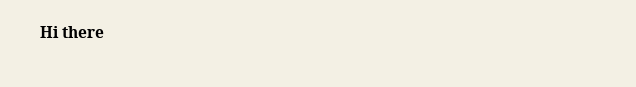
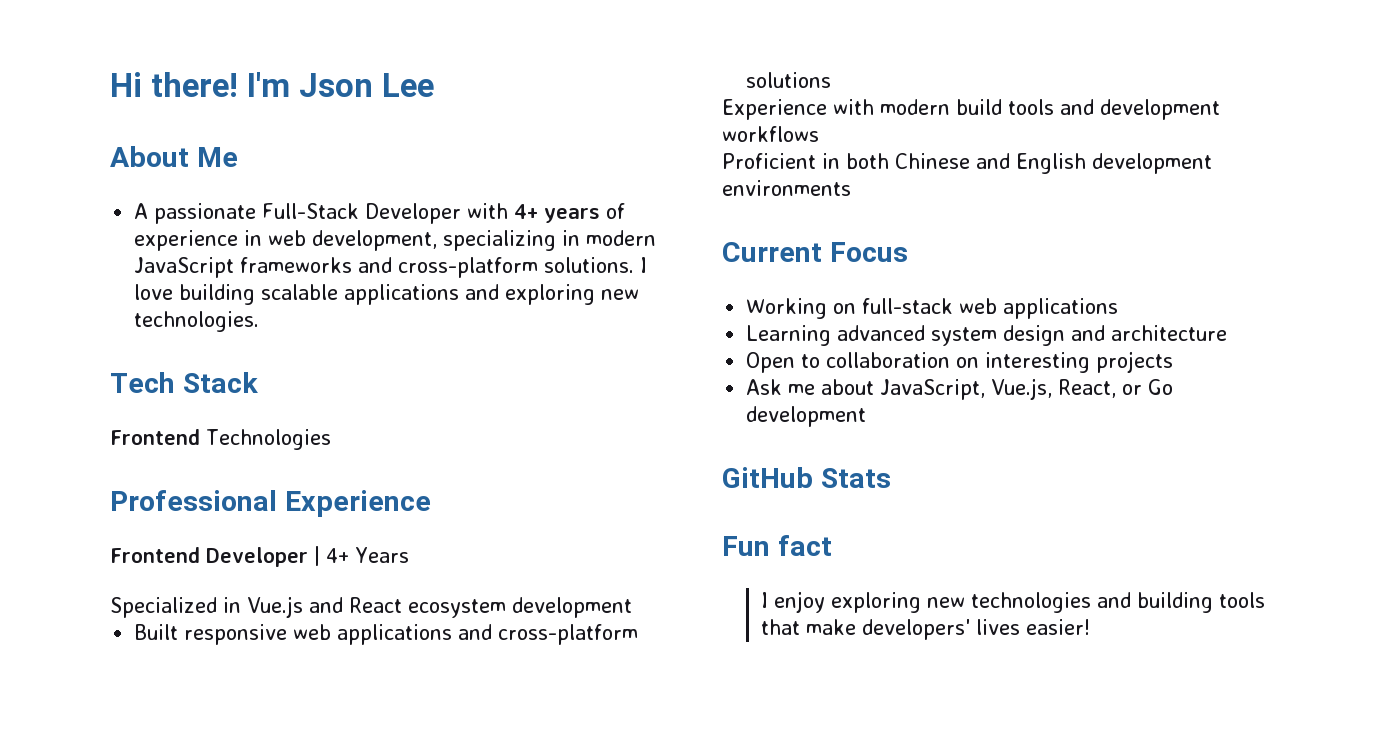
[62,26,105,38] there -> [150,72,434,97] [110,146,238,167] [134,203,626,224] [134,230,657,251] [134,257,648,278] [134,284,640,305] [134,311,260,332] [110,372,258,393] [110,429,331,450] [110,490,431,517] [110,546,409,567] [110,596,632,618] [134,624,639,645] [746,72,832,88] [722,99,1220,120] [722,126,819,142] [722,153,1212,174] [722,180,851,196] [722,242,908,262] [746,298,1119,319] [746,325,1228,346] [746,351,1174,373] [746,378,1174,400] [746,406,867,427] [722,467,891,488] [722,535,832,556] [760,591,1265,613] [760,619,1090,640] there! I'm Json Lee // About Me // A passionate Full-Stack Developer with 4+ years of experience in web development, specializing in modern JavaScript frameworks and cross-platform solutions. I love building scalable applications and exploring new technologies. // Tech Stack // Frontend Technologies // Professional Experience // Frontend Developer | 4+ Years // Specialized in Vue.js and React ecosystem development // Built responsive web applications and cross-platform solutions // Experience with modern build tools and development workflows // Proficient in both Chinese and English development environments // Current Focus // Working on full-stack web applications // Learning advanced system design and architecture // Open to collaboration on interesting projects // Ask me about JavaScript, Vue.js, React, or Go development // GitHub Stats // Fun fact // I enjoy exploring new technologies and building tools that make developers' lives easier!

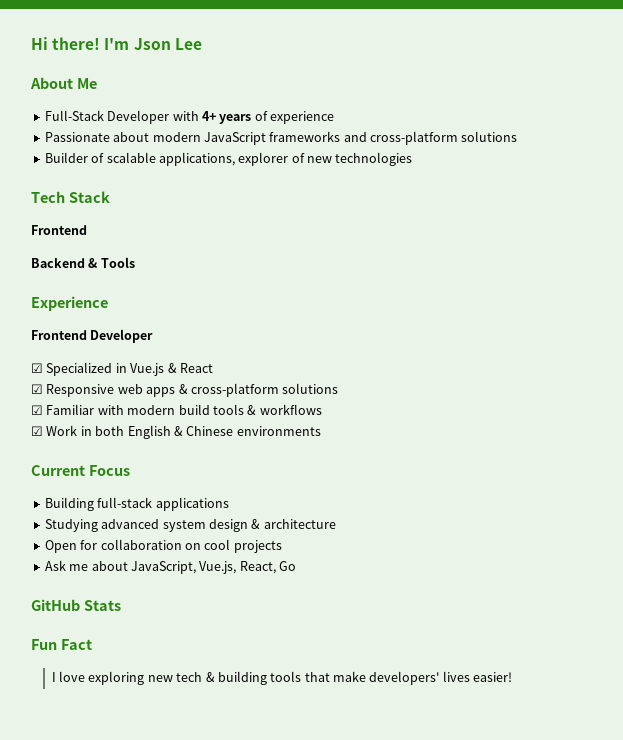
[134,203,257,224] A passionate -> (97, 83) none
[244,230,581,251] in web development, specializing in -> [44,132,150,142] // Passionate about
[544,257,648,273] [134,284,640,305] [134,311,260,332] solutions. I love building scalable applications and exploring new technologies. -> [461,131,518,142] [44,152,413,166] solutions // Builder of scalable applications, explorer of new technologies
[206,429,331,450] [110,490,277,511] Technologies // Professional -> [31,257,135,268] // Backend & Tools //
[314,546,409,566] | 4+ Years // -> [31,363,43,373] // ☑
[308,597,343,613] and -> [167,363,177,373] &
[407,597,632,618] [134,624,639,645] [746,72,832,88] [722,99,827,120] ecosystem development // Built responsive web applications and cross-platform solutions // Experience -> [31,383,339,397] [31,404,95,415] // ☑ Responsive web apps & cross-platform solutions // ☑ Familiar
[1060,99,1220,120] and development -> [247,405,257,415] &
[722,153,1212,174] Proficient in both Chinese and English development -> [31,425,234,439] ☑ Work in both English & Chinese
[746,298,998,319] Working on full-stack web -> [44,497,153,511] Building full-stack
[746,325,832,346] Learning -> [44,519,98,532] Studying
[1071,325,1106,341] and -> [251,519,261,529] &
[801,354,821,368] to -> [80,540,98,550] for
[985,352,1091,373] interesting -> [204,539,231,550] cool
[1122,384,1143,395] or -> (276, 567) none
[746,406,867,427] development -> (296, 566) none
[777,535,832,556] [760,591,1131,613] fact // I enjoy exploring new technologies and -> [60,639,92,650] [51,671,215,685] Fact // I love exploring new tech &

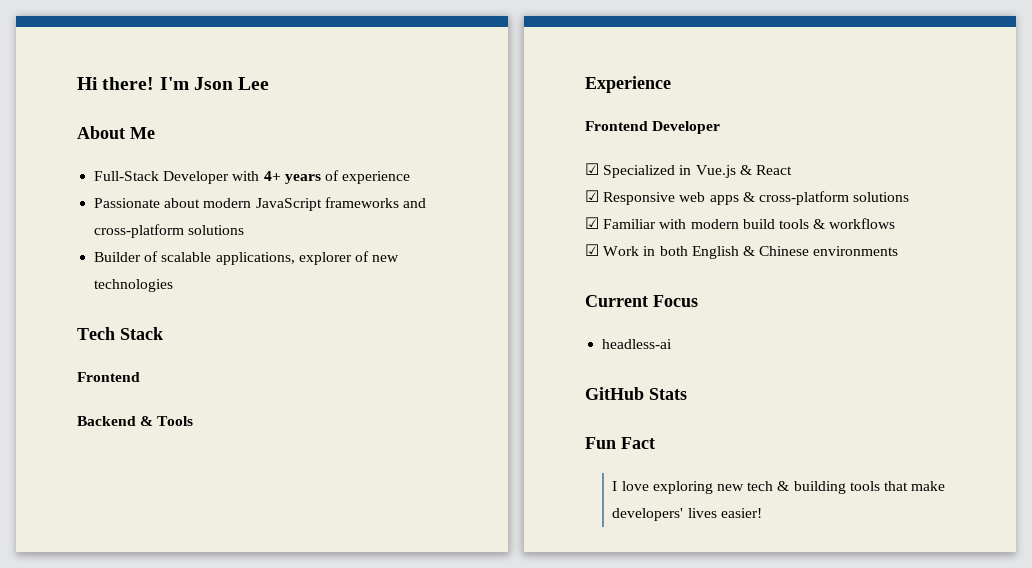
[44,497,229,511] [44,519,336,532] [44,539,282,553] [44,560,296,574] Building full-stack applications // Studying advanced system design & architecture // Open for collaboration on cool projects // Ask me about JavaScript, Vue.js, React, Go -> [602,339,673,349] headless-ai

